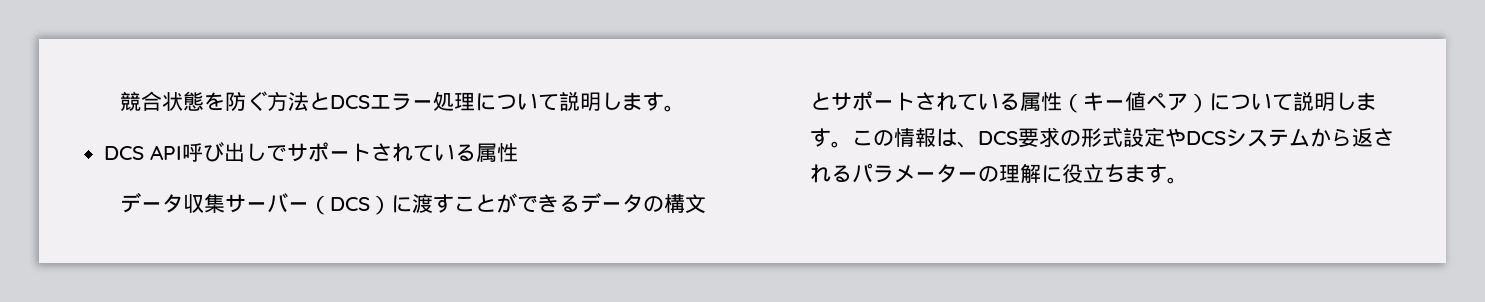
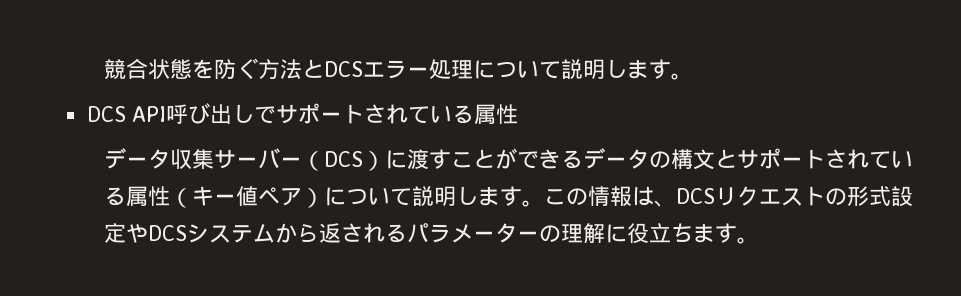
[1018,127,1061,147] 要求 -> [714,186,825,206] リクエスト

